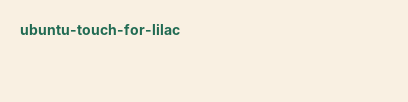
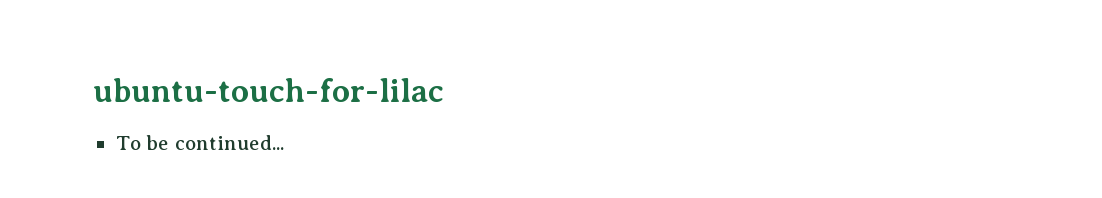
(180, 29) none -> [115,135,284,150] // To be continued...

